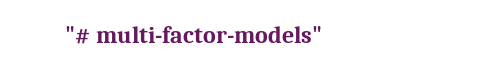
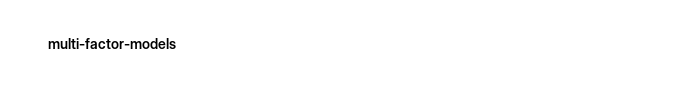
[65,26,323,44] "# multi-factor-models" -> [48,38,176,49] multi-factor-models

